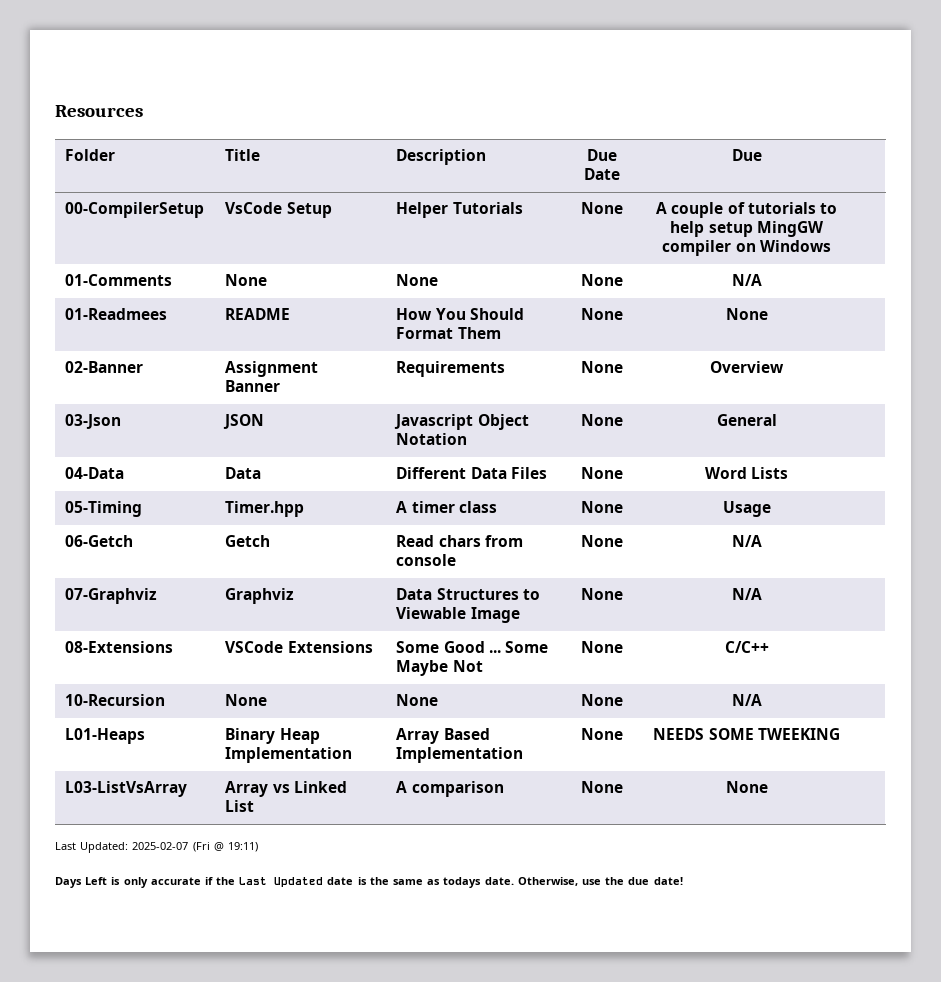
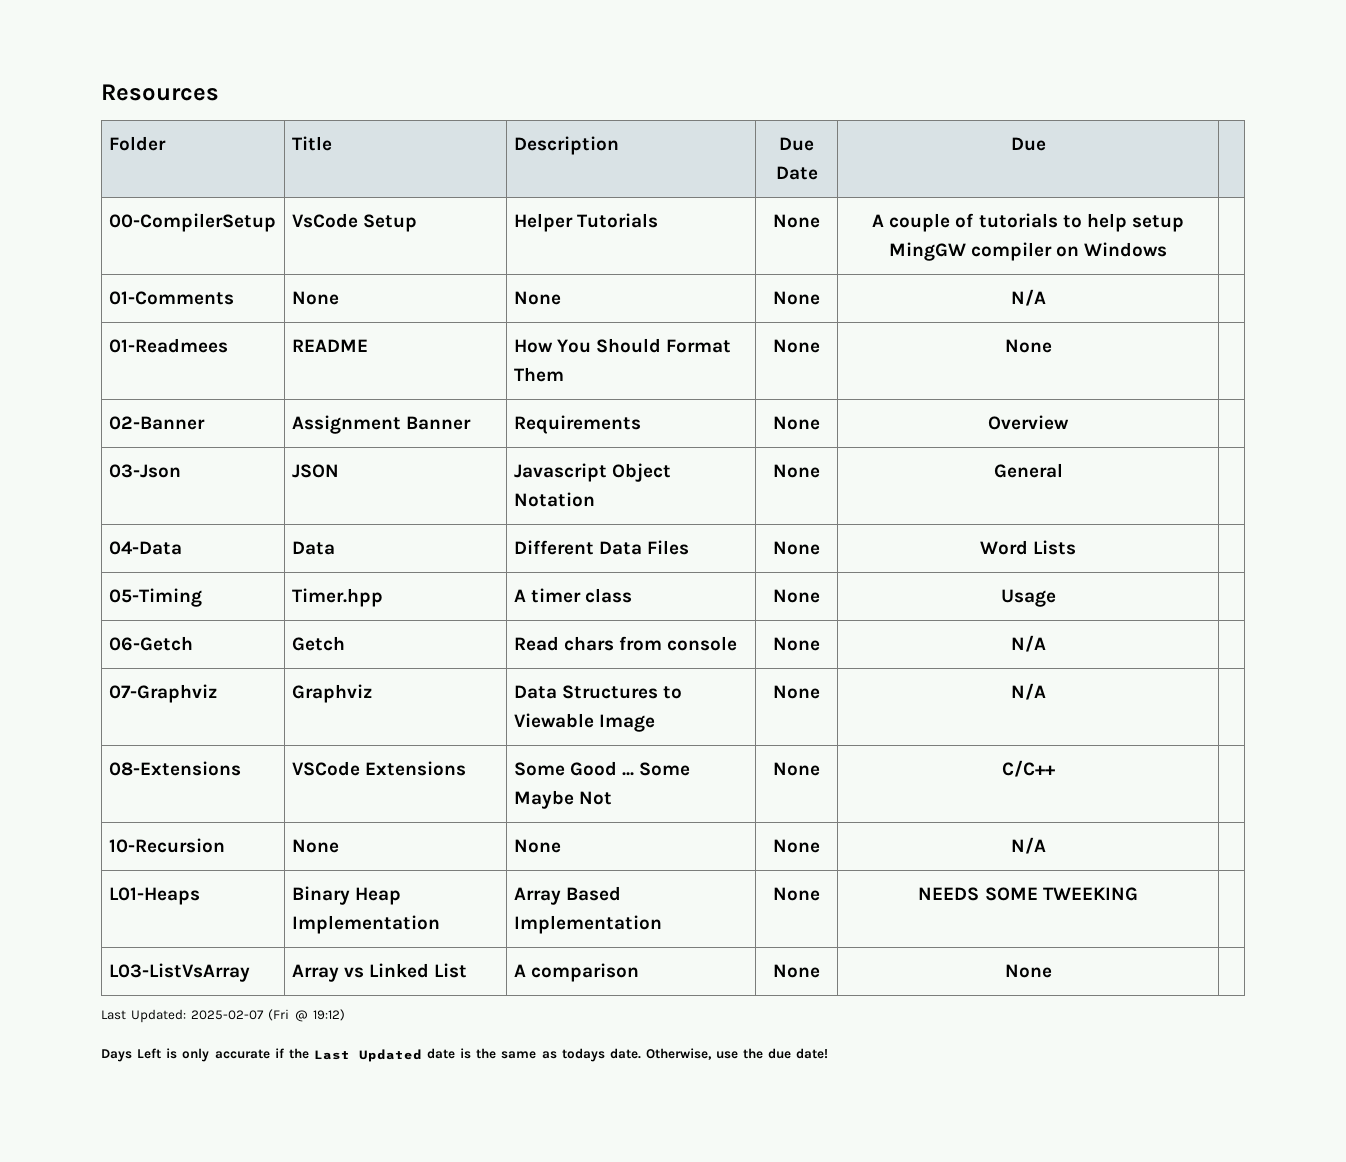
[227,842,258,852] 19:11) -> [312,1009,345,1021] 19:12)

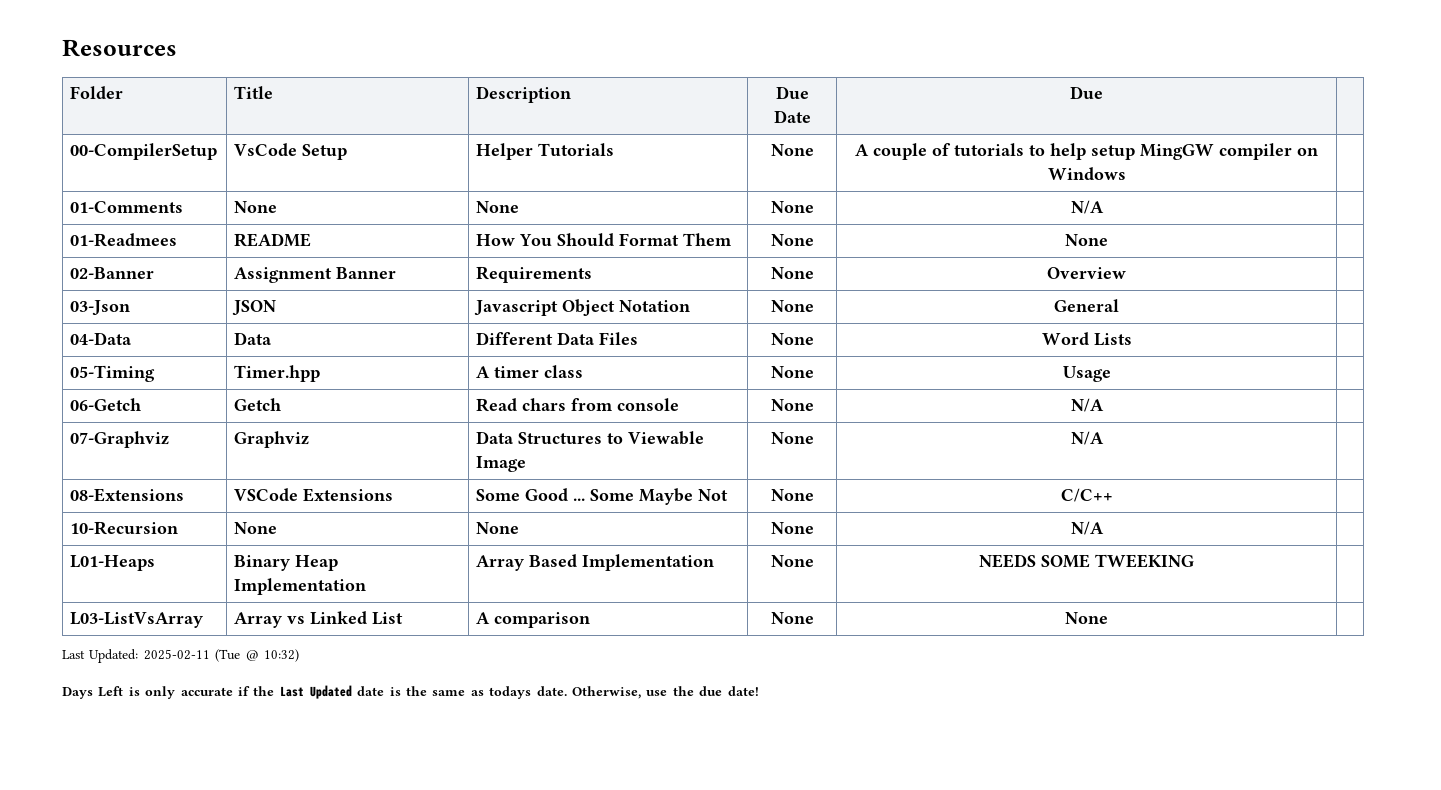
[191,1009,345,1022] 2025-02-07 (Fri @ 19:12) -> [143,649,299,662] 2025-02-11 (Tue @ 10:32)

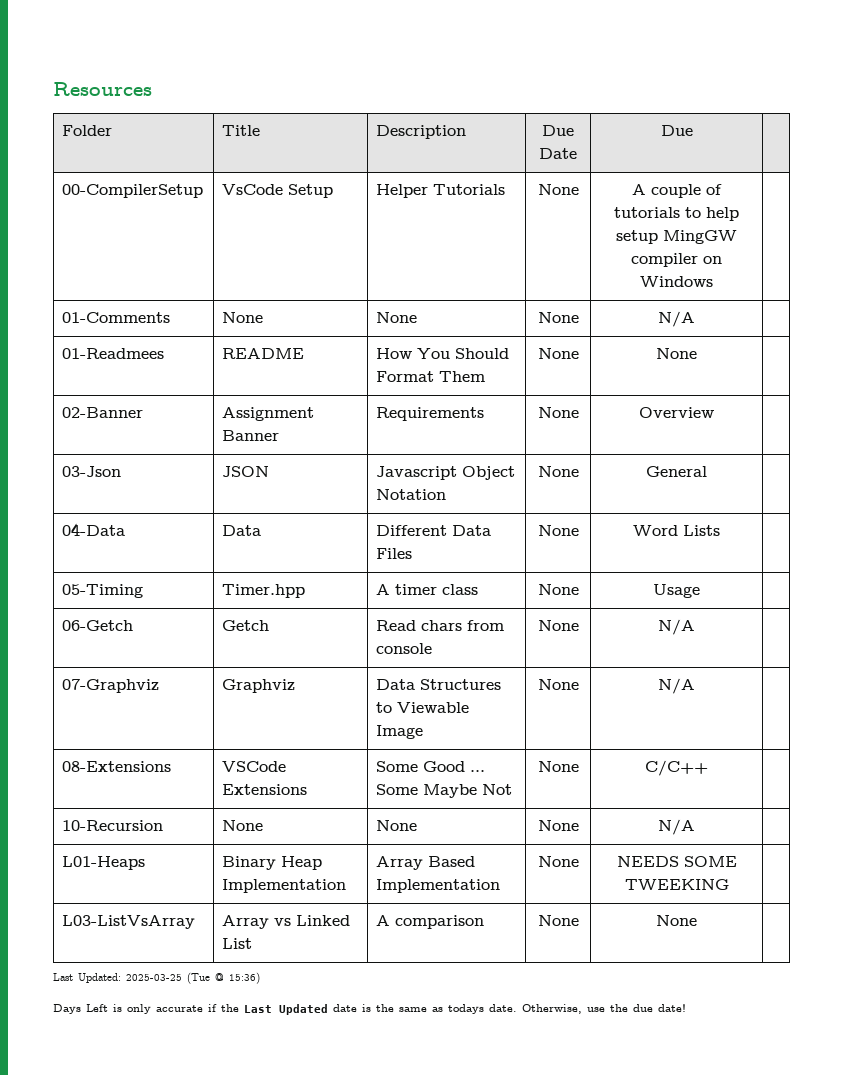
[143,649,210,660] 2025-02-11 -> [126,974,182,981] 2025-03-25
[264,649,299,662] 10:32) -> [229,972,260,984] 15:36)

